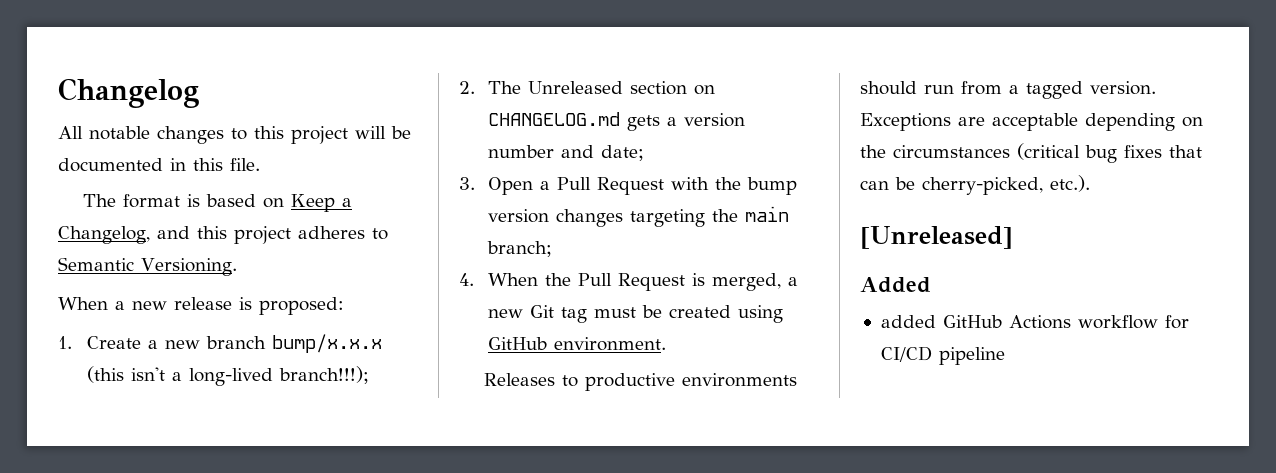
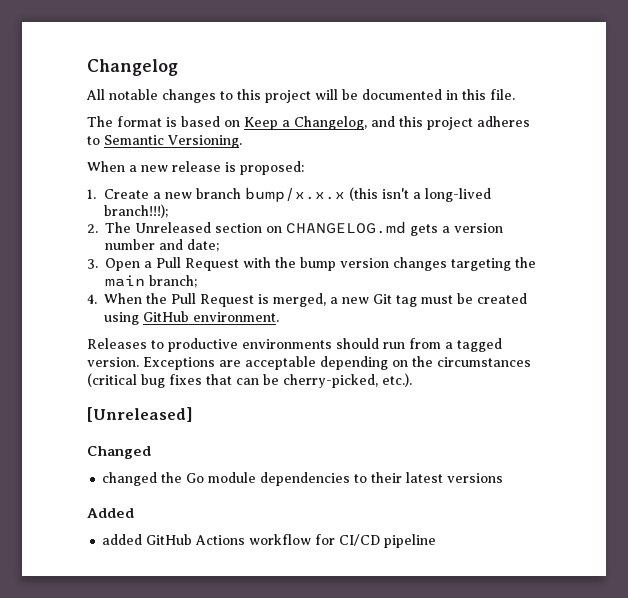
(1013, 237) none -> [87,446,151,459] [102,472,504,486] // Changed // changed the Go module dependencies to their latest versions

